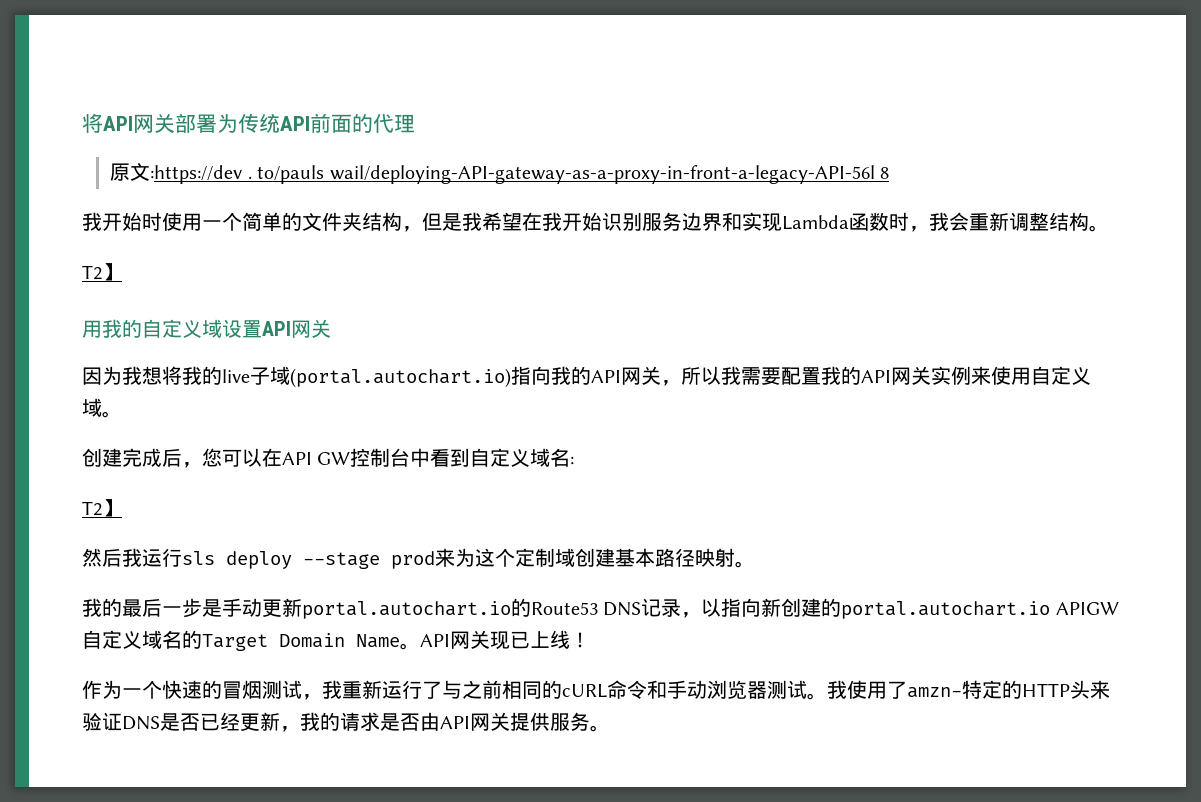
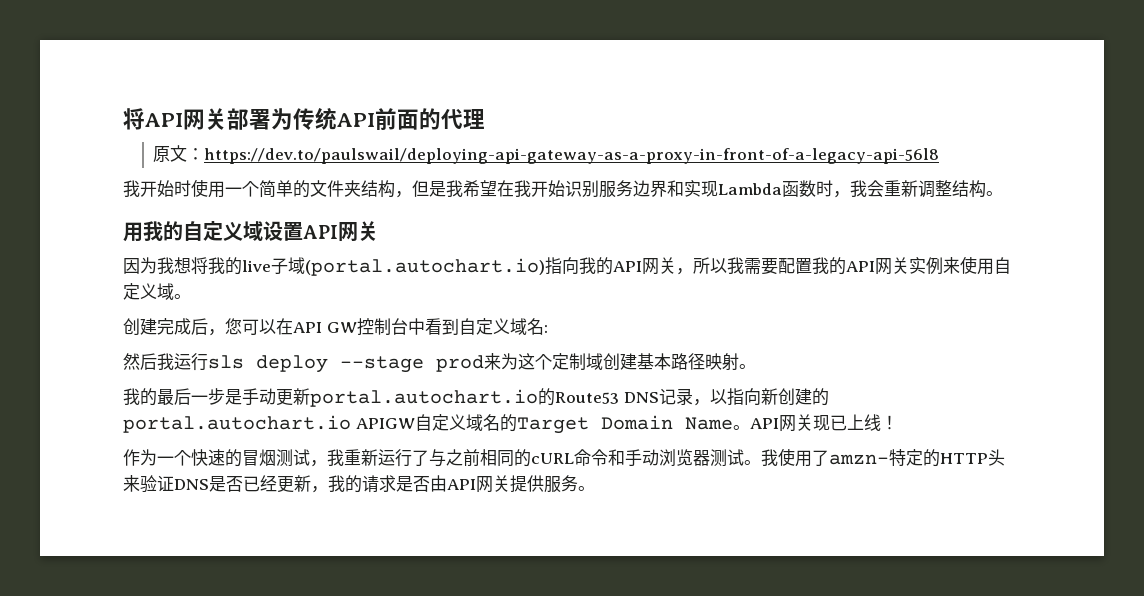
[150,165,889,184] :https://dev . to/pauls wail/deploying-API-gateway-as-a-proxy-in-front-a-legacy-API-56l 8 -> [187,148,940,164] ：https://dev.to/paulswail/deploying-api-gateway-as-a-proxy-in-front-of-a-legacy-api-56l8
[82,263,122,281] // T2】 -> (1003, 193) none
[82,499,122,517] // T2】 -> (548, 329) none

